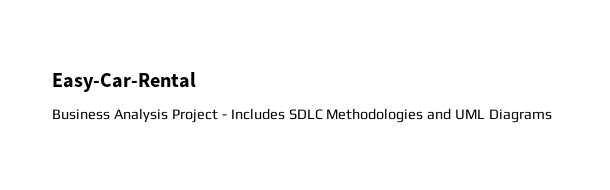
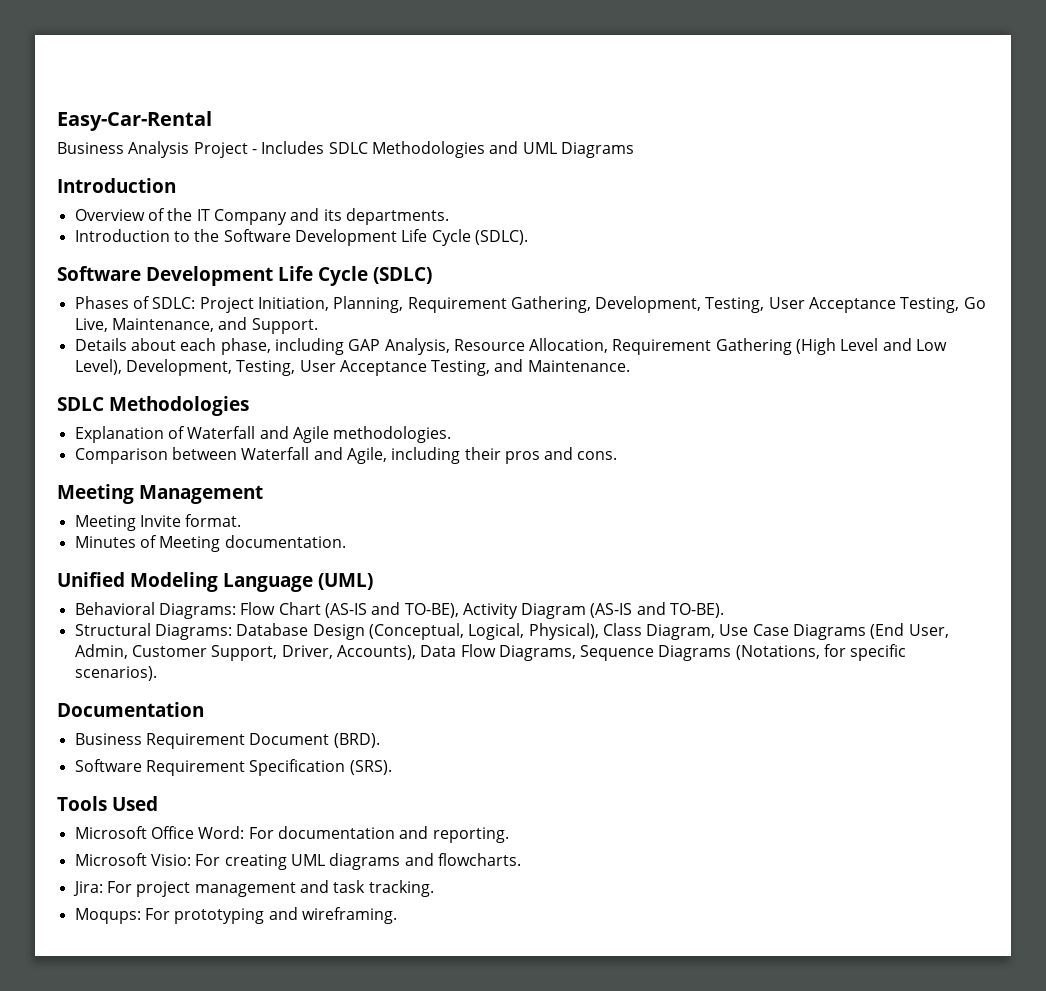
(553, 116) none -> [57,178,176,193] [74,208,449,225] [74,229,528,246] [57,266,432,286] [74,296,986,313] [74,317,318,334] [74,338,948,355] [74,359,630,376] [57,396,249,416] [74,426,452,443] [74,447,618,464] [57,484,263,504] [74,514,242,531] [74,535,346,552] [57,572,373,592] [74,602,725,619] [74,623,949,640] [74,644,907,661] [74,666,157,681] [57,702,204,717] [74,733,380,749] [74,759,392,776] [57,796,158,811] [74,826,509,843] [74,853,521,870] [72,880,434,897] [74,907,397,924] // Introduction // Overview of the IT Company and its departments. // Introduction to the Software Development Life Cycle (SDLC). // Software Development Life Cycle (SDLC) // Phases of SDLC: Project Initiation, Planning, Requirement Gathering, Development, Testing, User Acceptance Testing, Go Live, Maintenance, and Support. // Details about each phase, including GAP Analysis, Resource Allocation, Requirement Gathering (High Level and Low Level), Development, Testing, User Acceptance Testing, and Maintenance. // SDLC Methodologies // Explanation of Waterfall and Agile methodologies. // Comparison between Waterfall and Agile, including their pros and cons. // Meeting Management // Meeting Invite format. // Minutes of Meeting documentation. // Unified Modeling Language (UML) // Behavioral Diagrams: Flow Chart (AS-IS and TO-BE), Activity Diagram (AS-IS and TO-BE). // Structural Diagrams: Database Design (Conceptual, Logical, Physical), Class Diagram, Use Case Diagrams (End User, Admin, Customer Support, Driver, Accounts), Data Flow Diagrams, Sequence Diagrams (Notations, for specific scenarios). // Documentation // Business Requirement Document (BRD). // Software Requirement Specification (SRS). // Tools Used // Microsoft Office Word: For documentation and reporting. // Microsoft Visio: For creating UML diagrams and flowcharts. // Jira: For project management and task tracking. // Moqups: For prototyping and wireframing.

